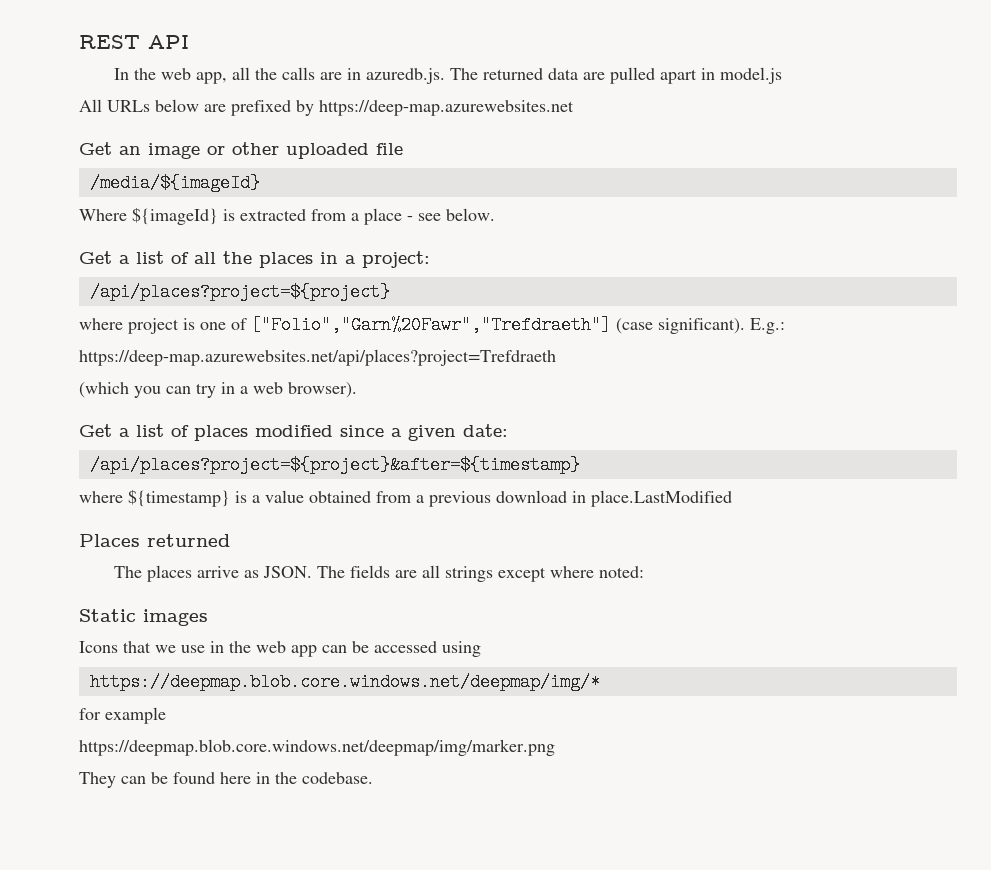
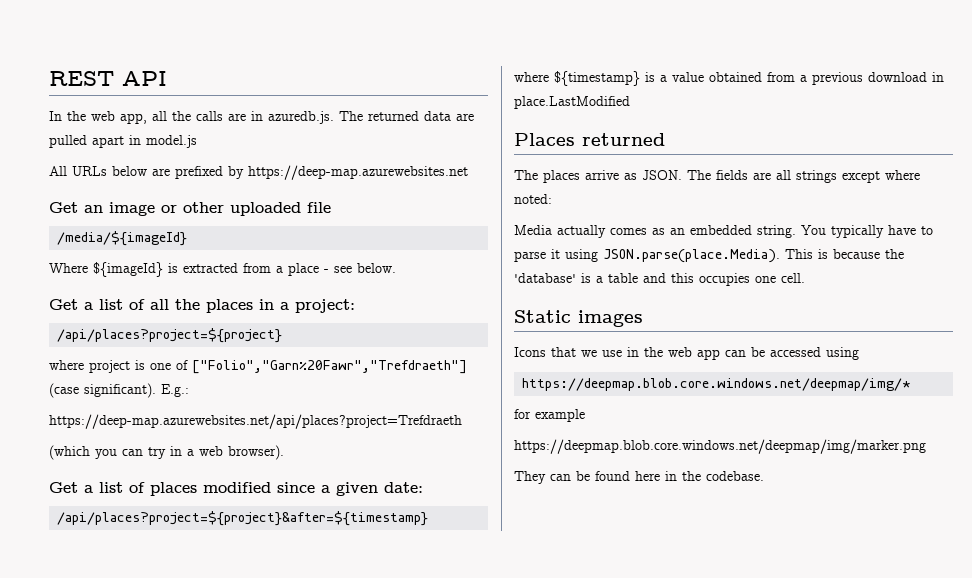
(645, 572) none -> [514,225,933,238] [514,249,904,263] [514,273,805,286] // Media actually comes as an embedded string. You typically have to parse it using JSON.parse(place.Media). This is because the 'database' is a table and this occupies one cell.

